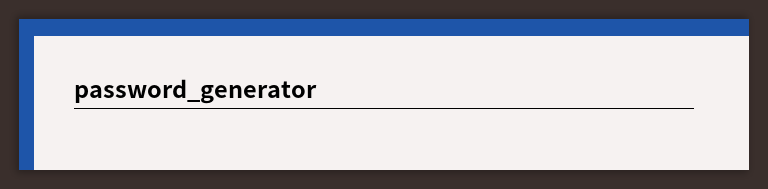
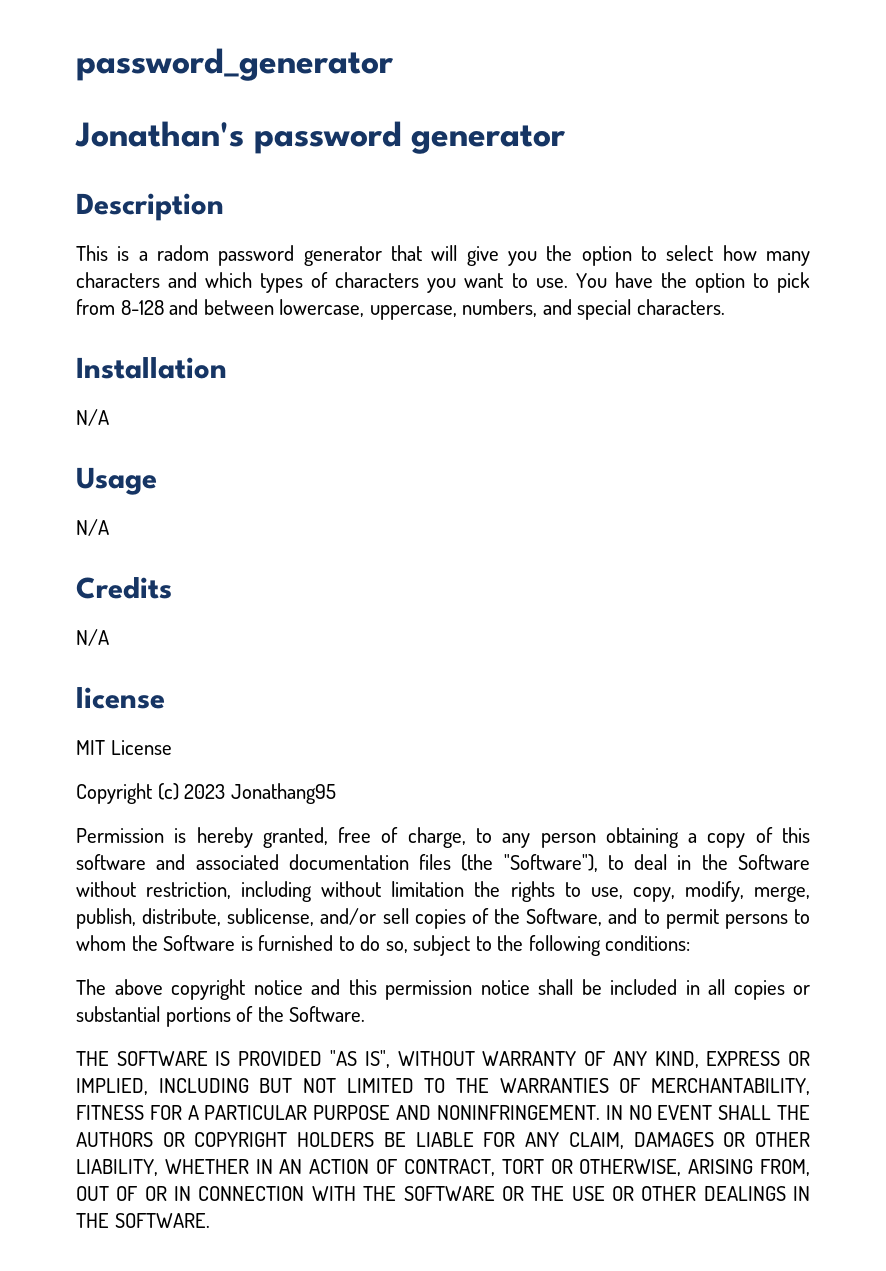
(317, 91) none -> [75,121,567,154] [76,193,224,221] [76,245,810,266] [76,272,811,293] [76,299,725,320] [76,357,227,379] [76,409,109,426] [76,467,157,495] [76,519,109,536] [76,577,172,599] [76,629,109,646] [76,687,165,709] [76,740,172,755] [76,783,336,804] [76,827,811,848] [76,854,810,872] [76,881,810,902] [76,908,811,929] [76,935,691,956] [76,979,810,1000] [76,1006,366,1027] [76,1050,810,1068] [76,1078,811,1095] [76,1105,811,1120] [76,1132,811,1149] [76,1159,810,1176] [76,1186,811,1201] [76,1213,210,1228] // Jonathan's password generator // Description // This is a radom password generator that will give you the option to select how many characters and which types of characters you want to use. You have the option to pick from 8-128 and between lowercase, uppercase, numbers, and special characters. // Installation // N/A // Usage // N/A // Credits // N/A // license // MIT License // Copyright (c) 2023 Jonathang95 // Permission is hereby granted, free of charge, to any person obtaining a copy of this software and associated documentation files (the "Software"), to deal in the Software without restriction, including without limitation the rights to use, copy, modify, merge, publish, distribute, sublicense, and/or sell copies of the Software, and to permit persons to whom the Software is furnished to do so, subject to the following conditions: // The above copyright notice and this permission notice shall be included in all copies or substantial portions of the Software. // THE SOFTWARE IS PROVIDED "AS IS", WITHOUT WARRANTY OF ANY KIND, EXPRESS OR IMPLIED, INCLUDING BUT NOT LIMITED TO THE WARRANTIES OF MERCHANTABILITY, FITNESS FOR A PARTICULAR PURPOSE AND NONINFRINGEMENT. IN NO EVENT SHALL THE AUTHORS OR COPYRIGHT HOLDERS BE LIABLE FOR ANY CLAIM, DAMAGES OR OTHER LIABILITY, WHETHER IN AN ACTION OF CONTRACT, TORT OR OTHERWISE, ARISING FROM, OUT OF OR IN CONNECTION WITH THE SOFTWARE OR THE USE OR OTHER DEALINGS IN THE SOFTWARE.

